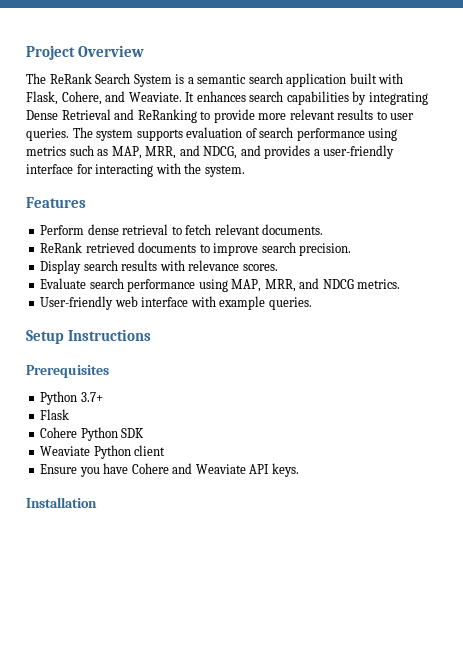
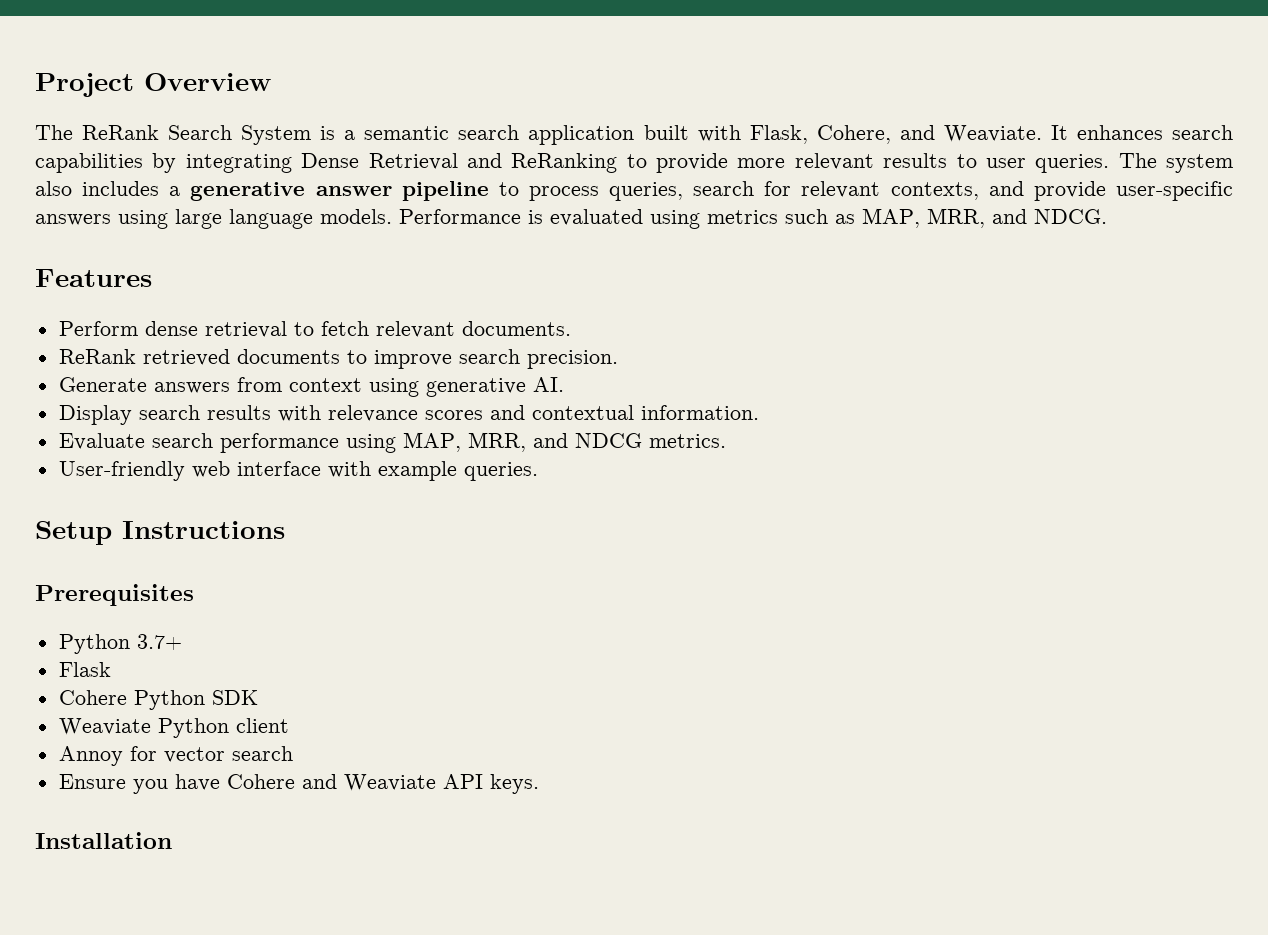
[136,127,365,141] supports evaluation of search performance -> [35,181,1233,201] [35,209,643,229] also includes a generative answer pipeline to process queries, search for relevant contexts, and provide user-specific answers using large language models. Performance is evaluated
[203,145,395,159] [26,163,245,177] NDCG, and provides a user-friendly interface for interacting with the system. -> [1034,209,1107,224] NDCG.
(352, 249) none -> [58,377,564,397] // Generate answers from context using generative AI.
[242,264,278,271] scores. -> [424,405,759,420] scores and contextual information.
(166, 450) none -> [58,746,293,766] // Annoy for vector search

